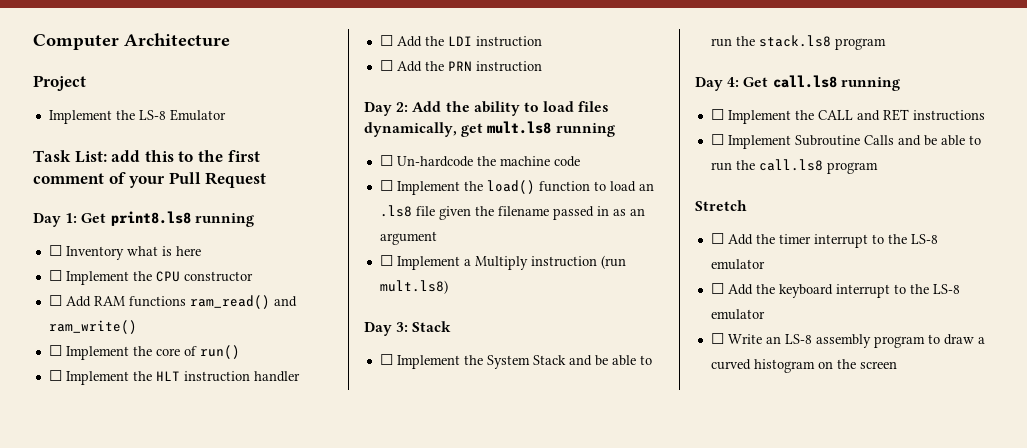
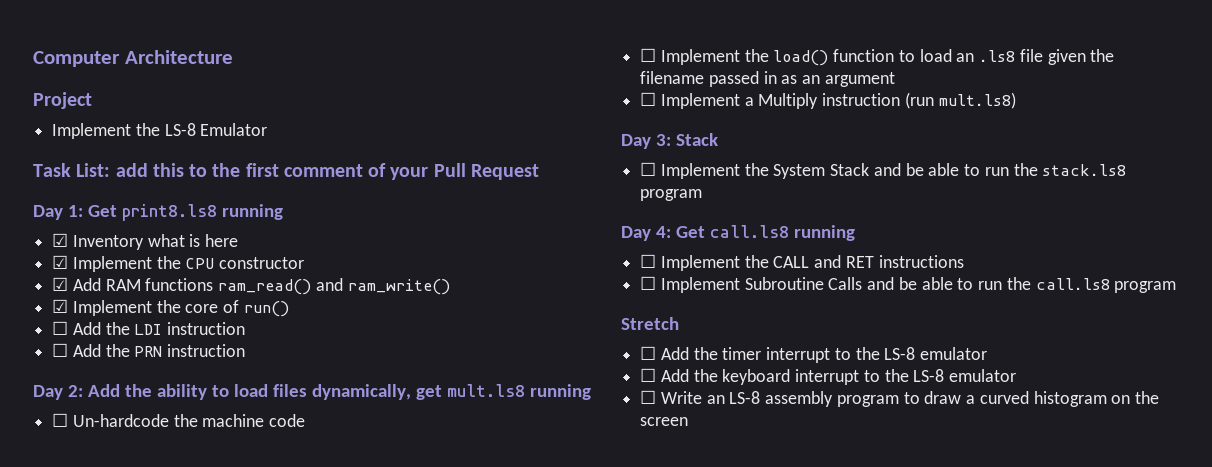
[48,245,62,256] ☐ -> [52,233,69,247] ☑
[48,270,62,281] ☐ -> [52,255,69,269] ☑
[48,295,62,306] ☐ -> [52,277,69,291] ☑
[48,345,62,356] ☐ -> [52,299,69,313] ☑
[48,370,300,385] // ☐ Implement the HLT instruction handler -> (289, 309) none

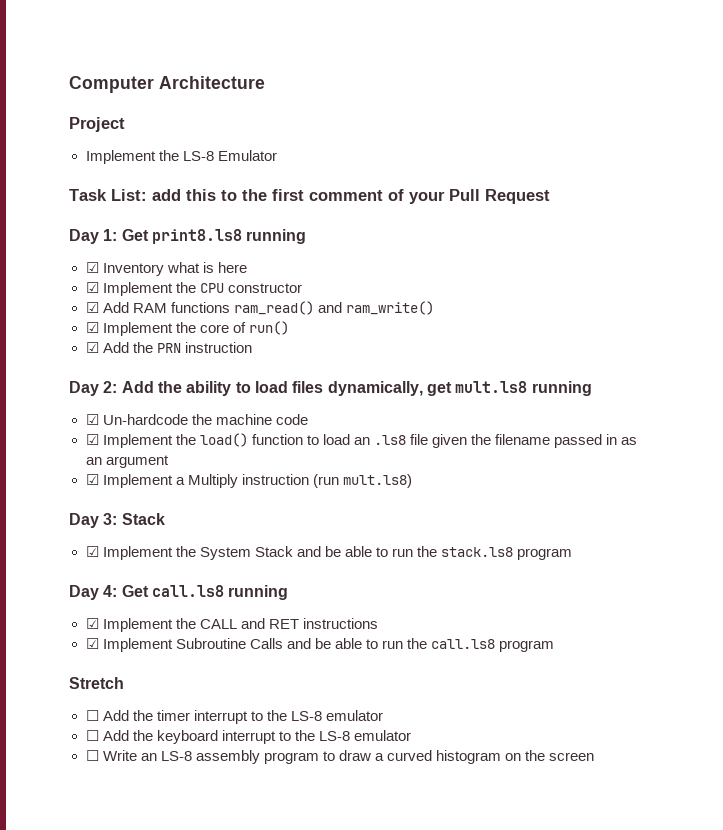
[52,321,246,335] [52,343,69,357] ☐ Add the LDI instruction // ☐ -> [85,342,99,353] ☑
[52,413,69,427] ☐ -> [85,414,99,425] ☑
[640,48,657,62] ☐ -> [85,434,99,445] ☑
[640,92,657,106] ☐ -> [85,474,99,485] ☑
[640,162,657,176] ☐ -> [85,546,99,557] ☑
[640,254,657,268] ☐ -> [85,618,99,629] ☑
[640,276,657,290] ☐ -> [85,638,99,649] ☑

